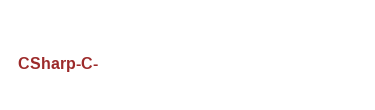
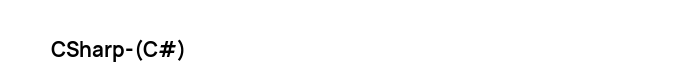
[18,57,98,72] CSharp-C- -> [51,39,186,62] CSharp-(C#)

